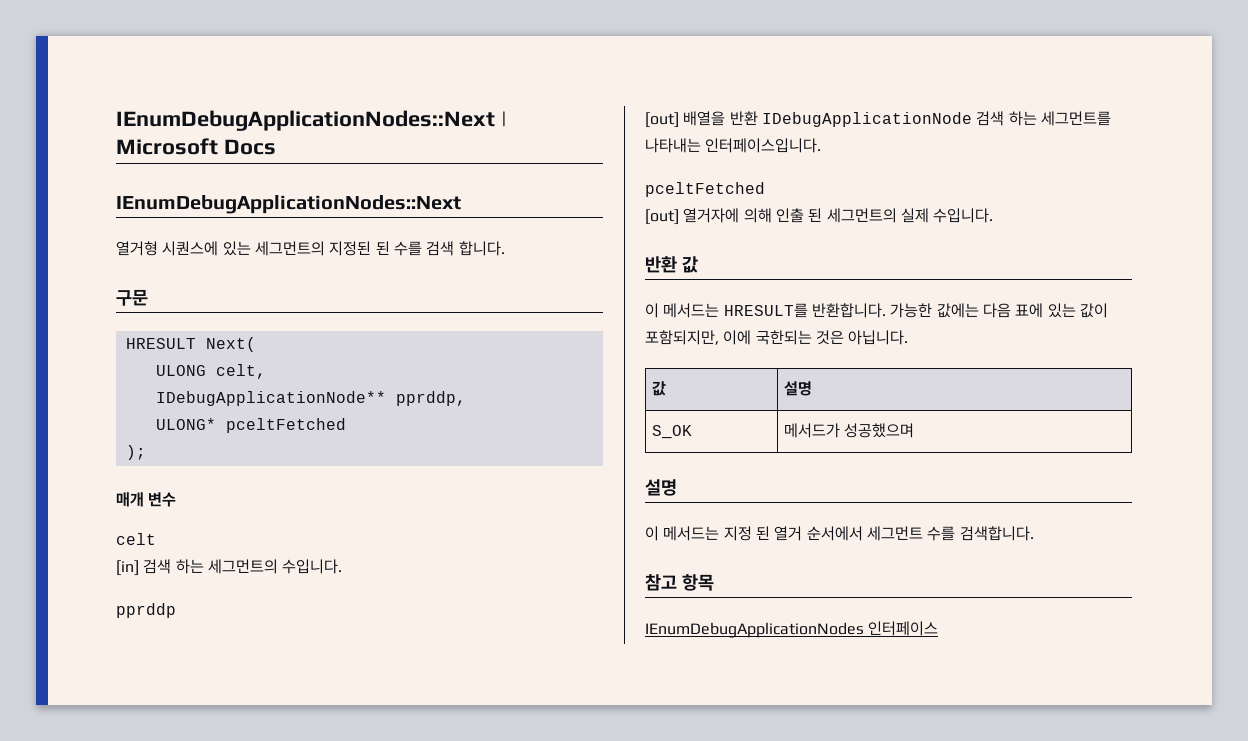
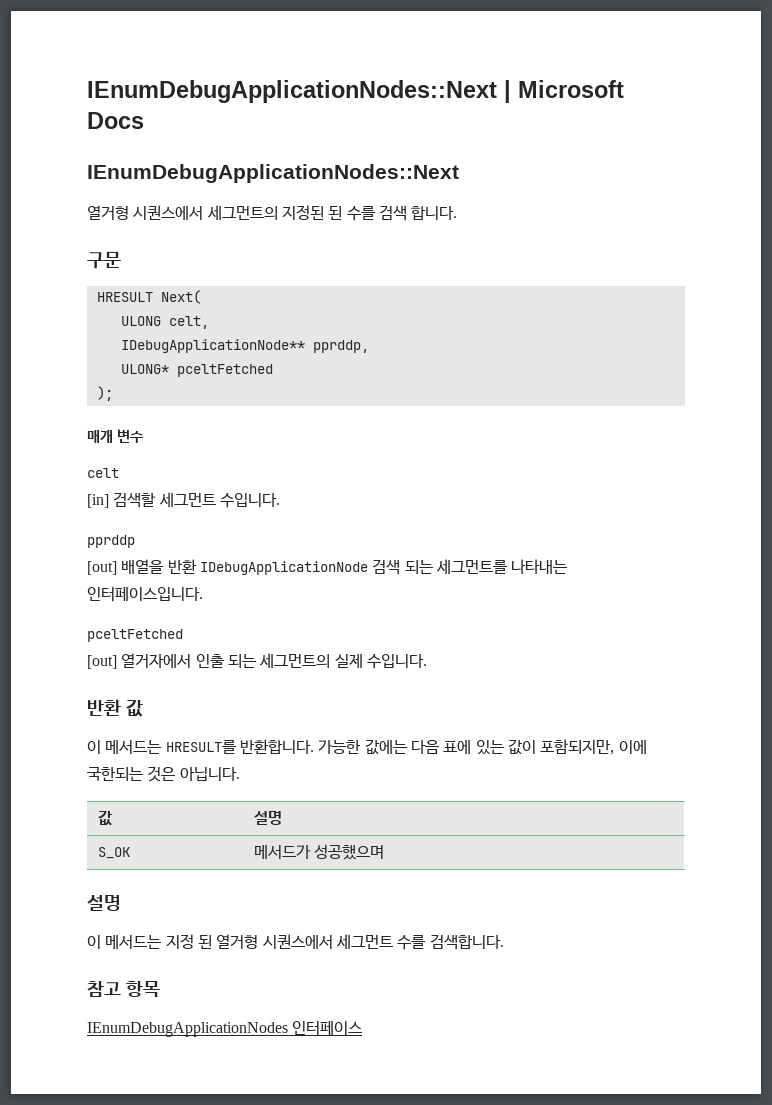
[162,241,251,256] 시퀀스에 있는 -> [133,205,204,220] 시퀀스에서
[143,559,278,574] 검색 하는 세그먼트의 -> [113,492,216,508] 검색할 세그먼트
[1008,111,1037,126] 하는 -> [404,560,434,574] 되는
[683,208,823,223] 열거자에 의해 인출 된 -> [121,653,257,668] 열거자에서 인출 되는
[774,526,863,541] 열거 순서에서 -> [216,934,333,949] 열거형 시퀀스에서

